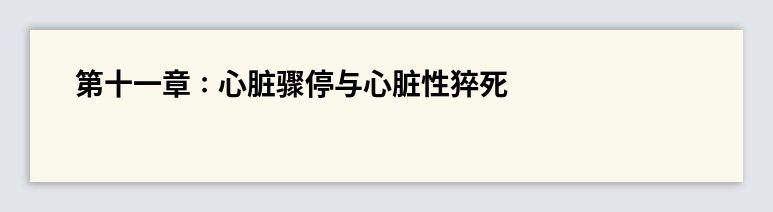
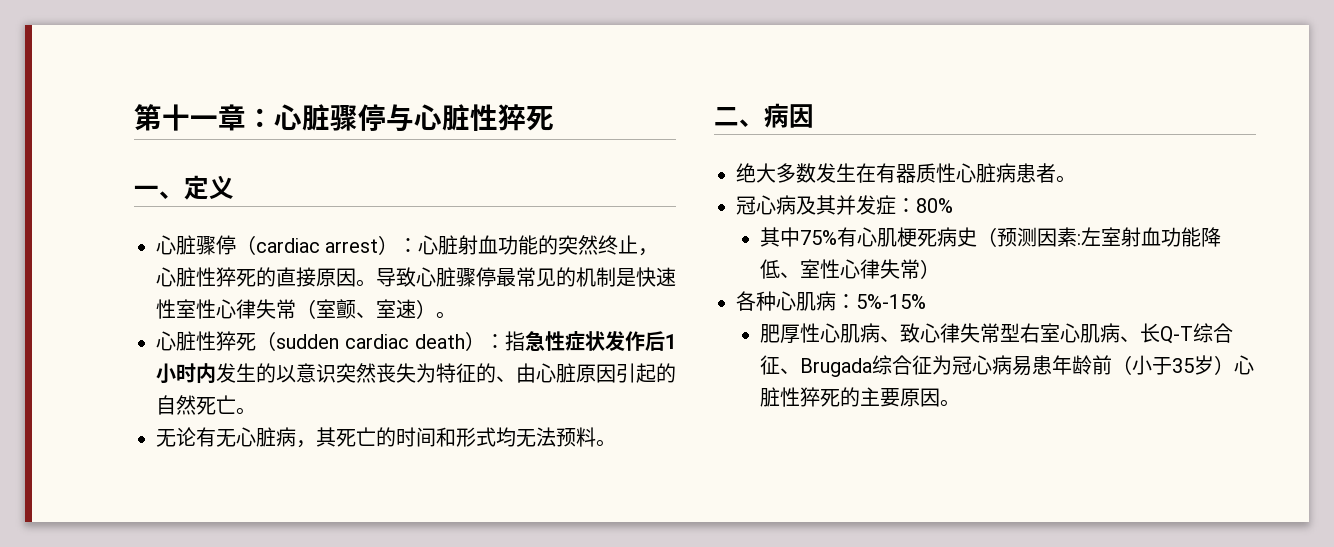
(508, 84) none -> [134,175,234,200] [156,235,659,256] [156,267,676,287] [156,299,456,319] [156,331,676,351] [156,363,676,384] [156,395,256,415] [156,427,616,448] [714,103,814,128] [736,163,1076,183] [736,195,953,215] [759,227,1221,247] [759,259,940,279] [736,291,926,311] [759,323,1233,344] [759,355,1254,377] [759,387,960,407] // 一、定义 // 心脏骤停（cardiac arrest）：心脏射血功能的突然终止，心脏性猝死的直接原因。导致心脏骤停最常见的机制是快速性室性心律失常（室颤、室速）。 // 心脏性猝死（sudden cardiac death）：指急性症状发作后1小时内发生的以意识突然丧失为特征的、由心脏原因引起的自然死亡。 // 无论有无心脏病，其死亡的时间和形式均无法预料。 // 二、病因 // 绝大多数发生在有器质性心脏病患者。 // 冠心病及其并发症：80% // 其中75%有心肌梗死病史（预测因素:左室射血功能降低、室性心律失常） // 各种心肌病：5%-15% // 肥厚性心肌病、致心律失常型右室心肌病、长Q-T综合征、Brugada综合征为冠心病易患年龄前（小于35岁）心脏性猝死的主要原因。

